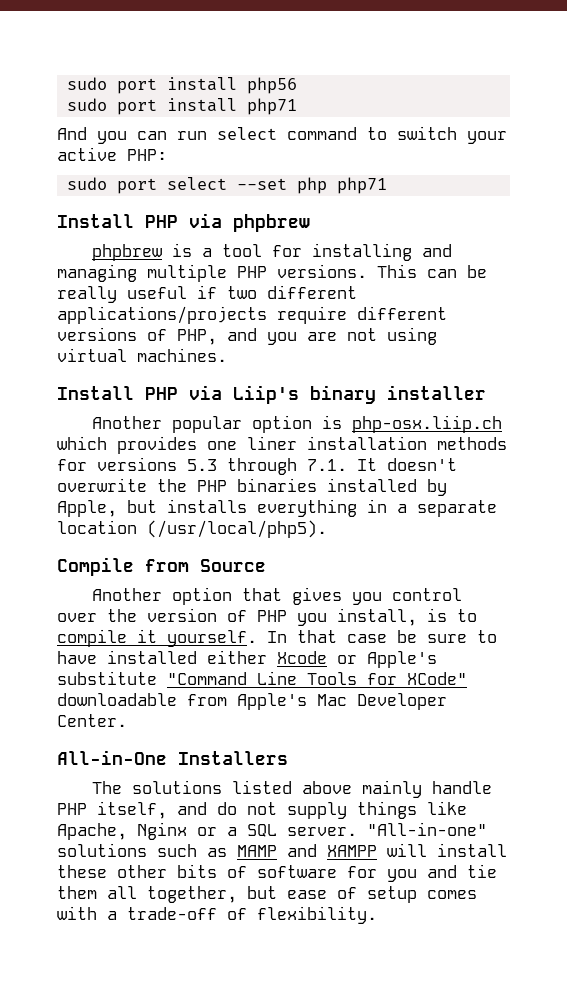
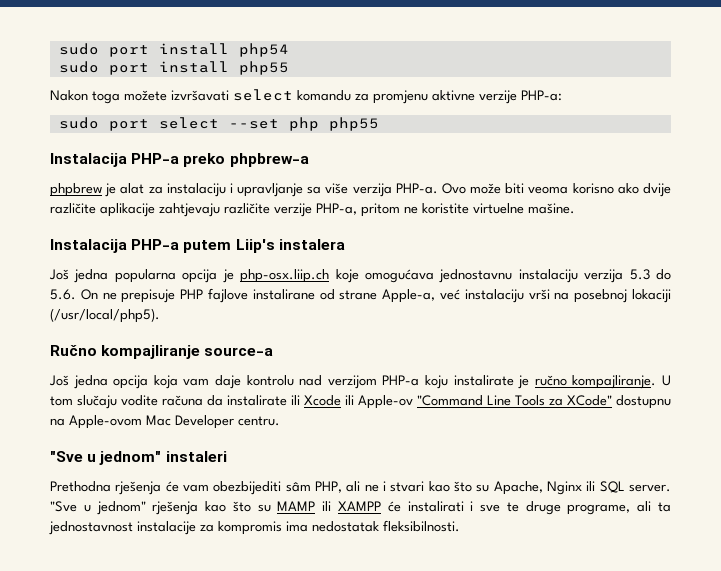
[66,77,297,94] [66,98,297,115] [57,126,507,144] [57,147,167,161] sudo port install php56 // sudo port install php71 // And you can run select command to switch your active PHP: -> [58,43,289,57] [58,61,289,75] [50,89,562,104] sudo port install php54 // sudo port install php55 // Nakon toga možete izvršavati select komandu za promjenu aktivne verzije PHP-a:
[336,177,387,194] [57,213,310,232] [92,243,453,261] [57,264,487,282] [57,285,357,303] [57,306,447,324] [57,327,437,345] [57,348,227,362] [57,385,486,404] [92,415,503,433] [57,436,507,454] [57,457,457,475] [57,478,447,496] [57,499,497,517] [57,520,327,538] [57,557,266,576] [92,587,463,605] [57,608,477,626] [57,629,497,647] [57,650,437,668] [57,671,467,685] [57,693,447,710] [57,714,127,727] [57,750,288,765] [92,780,493,798] [57,801,467,819] [57,822,487,840] [57,843,507,857] [57,864,497,882] [57,886,477,903] [57,906,377,924] php71 // Install PHP via phpbrew // phpbrew is a tool for installing and managing multiple PHP versions. This can be really useful if two different applications/projects require different versions of PHP, and you are not using virtual machines. // Install PHP via Liip's binary installer // Another popular option is php-osx.liip.ch which provides one liner installation methods for versions 5.3 through 7.1. It doesn't overwrite the PHP binaries installed by Apple, but installs everything in a separate location (/usr/local/php5). // Compile from Source // Another option that gives you control over the version of PHP you install, is to compile it yourself. In that case be sure to have installed either Xcode or Apple's substitute "Command Line Tools for XCode" downloadable from Apple's Mac Developer Center. // All-in-One Installers // The solutions listed above mainly handle PHP itself, and do not supply things like Apache, Nginx or a SQL server. "All-in-one" solutions such as MAMP and XAMPP will install these other bits of software for you and tie them all together, but ease of setup comes with a trade-off of flexibility. -> [328,117,379,131] [50,153,309,167] [50,183,671,197] [50,203,575,217] [50,239,345,253] [49,269,671,283] [50,288,671,303] [50,308,160,323] [50,345,274,359] [49,375,672,389] [50,395,671,409] [50,415,280,429] [50,451,227,465] [50,481,671,495] [50,501,671,515] [49,520,460,535] php55 // Instalacija PHP-a preko phpbrew-a // phpbrew je alat za instalaciju i upravljanje sa više verzija PHP-a. Ovo može biti veoma korisno ako dvije različite aplikacije zahtjevaju različite verzije PHP-a, pritom ne koristite virtuelne mašine. // Instalacija PHP-a putem Liip's instalera // Još jedna popularna opcija je php-osx.liip.ch koje omogućava jednostavnu instalaciju verzija 5.3 do 5.6. On ne prepisuje PHP fajlove instalirane od strane Apple-a, već instalaciju vrši na posebnoj lokaciji (/usr/local/php5). // Ručno kompajliranje source-a // Još jedna opcija koja vam daje kontrolu nad verzijom PHP-a koju instalirate je ručno kompajliranje. U tom slučaju vodite računa da instalirate ili Xcode ili Apple-ov "Command Line Tools za XCode" dostupnu na Apple-ovom Mac Developer centru. // "Sve u jednom" instaleri // Prethodna rješenja će vam obezbijediti sâm PHP, ali ne i stvari kao što su Apache, Nginx ili SQL server. "Sve u jednom" rješenja kao što su MAMP ili XAMPP će instalirati i sve te druge programe, ali ta jednostavnost instalacije za kompromis ima nedostatak fleksibilnosti.

